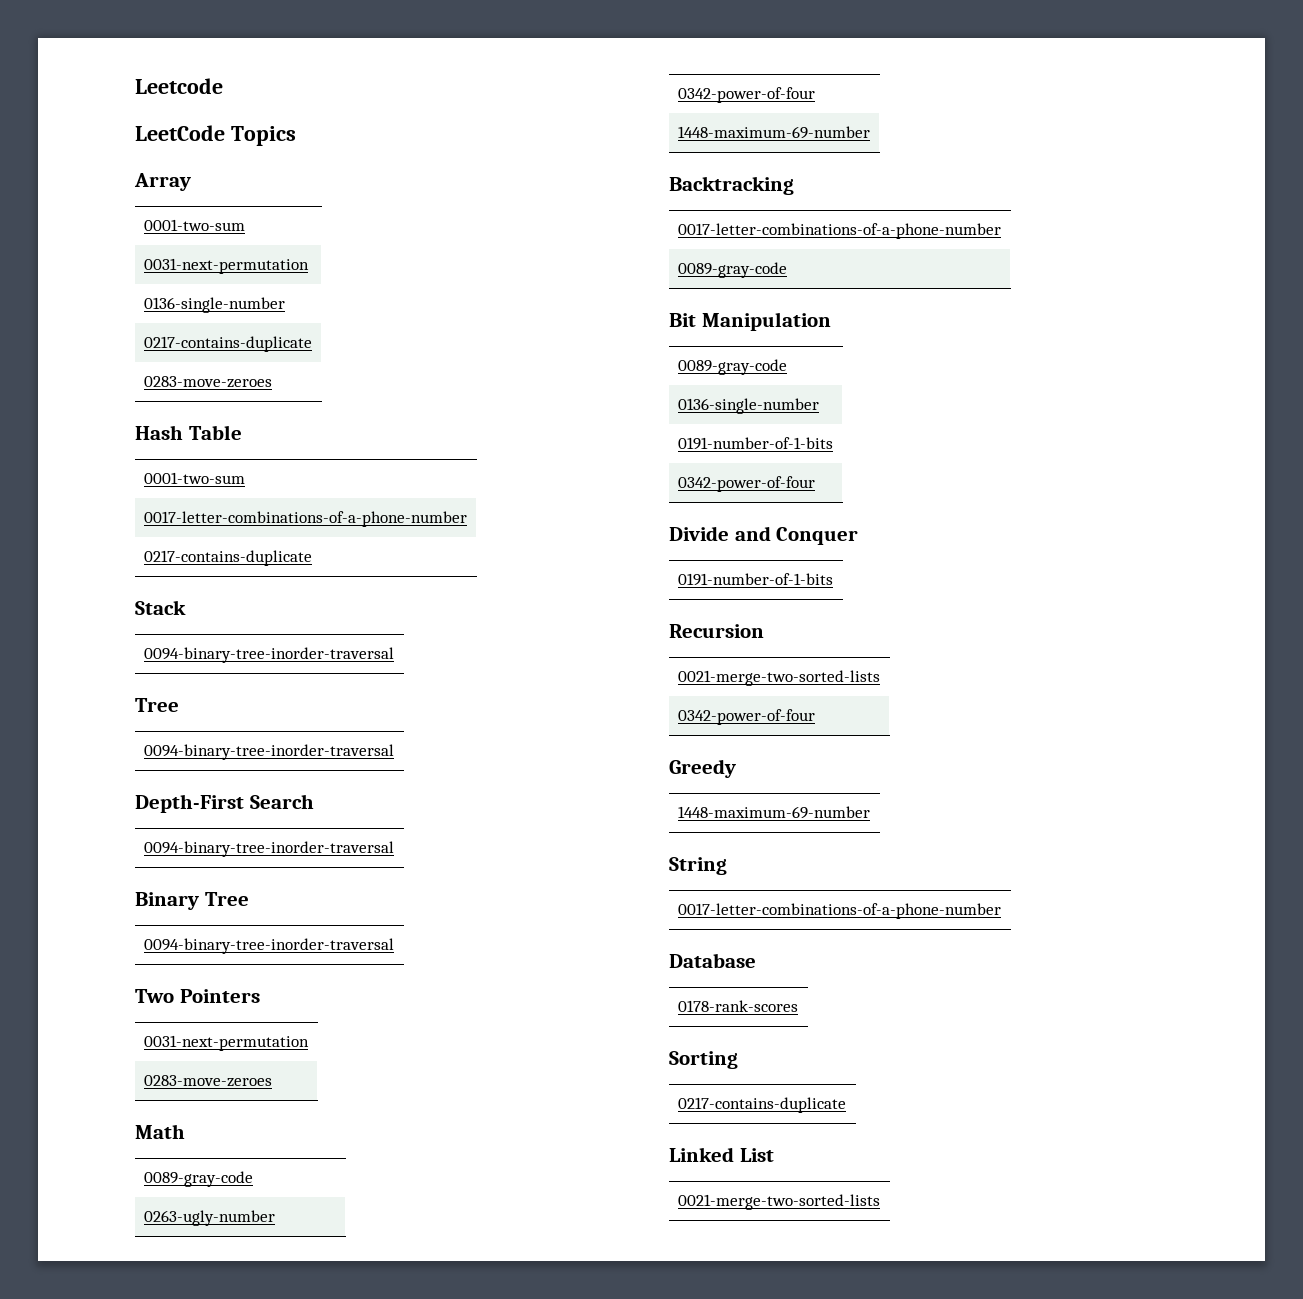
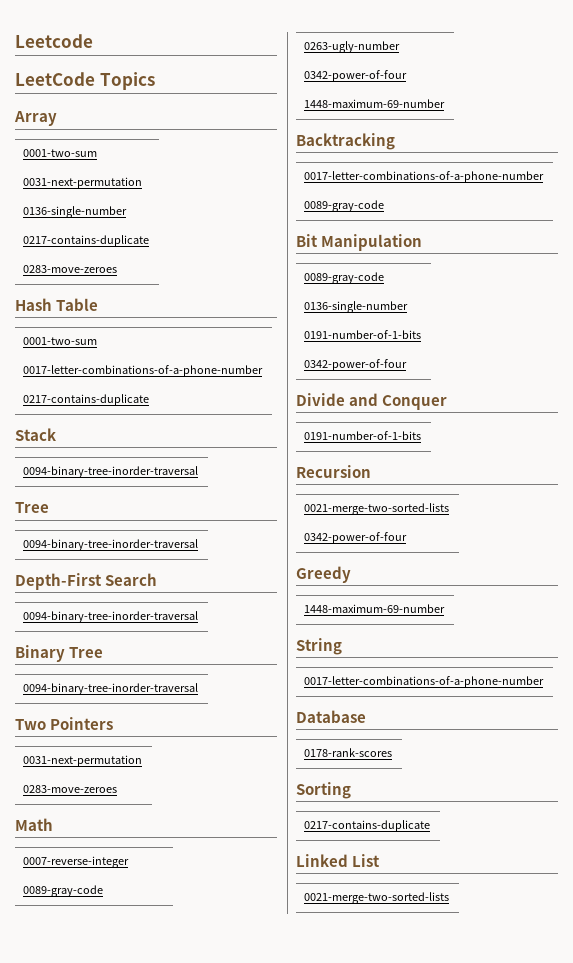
(185, 1131) none -> [23,856,130,868] // 0007-reverse-integer

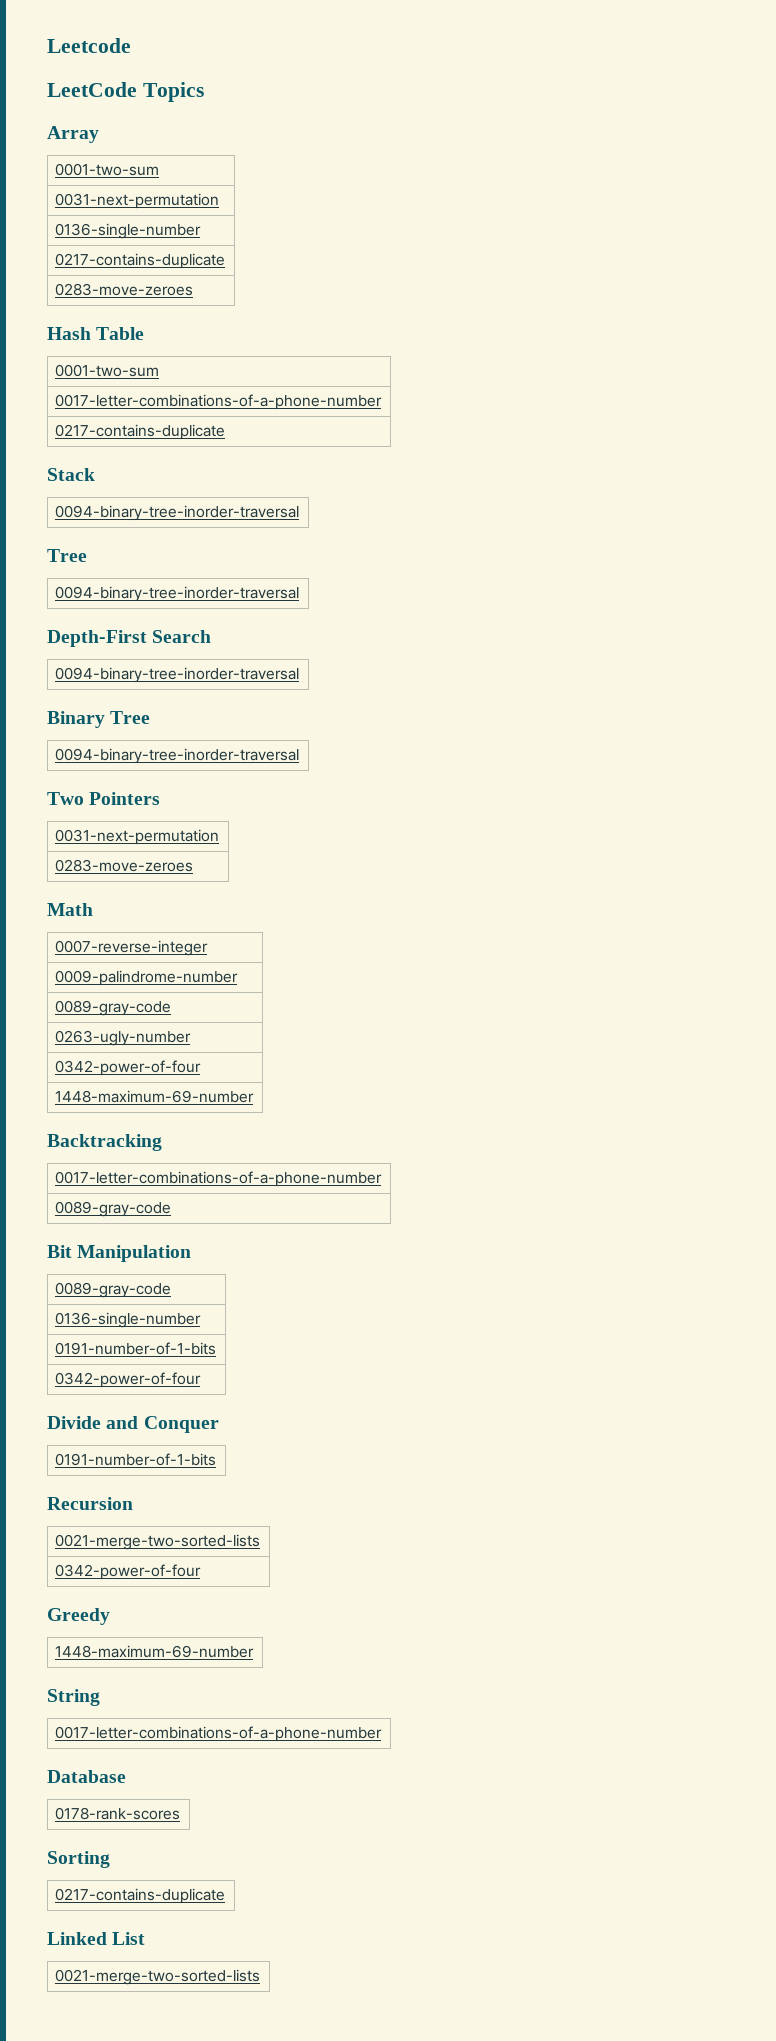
(130, 862) none -> [55,970,239,986] // 0009-palindrome-number

